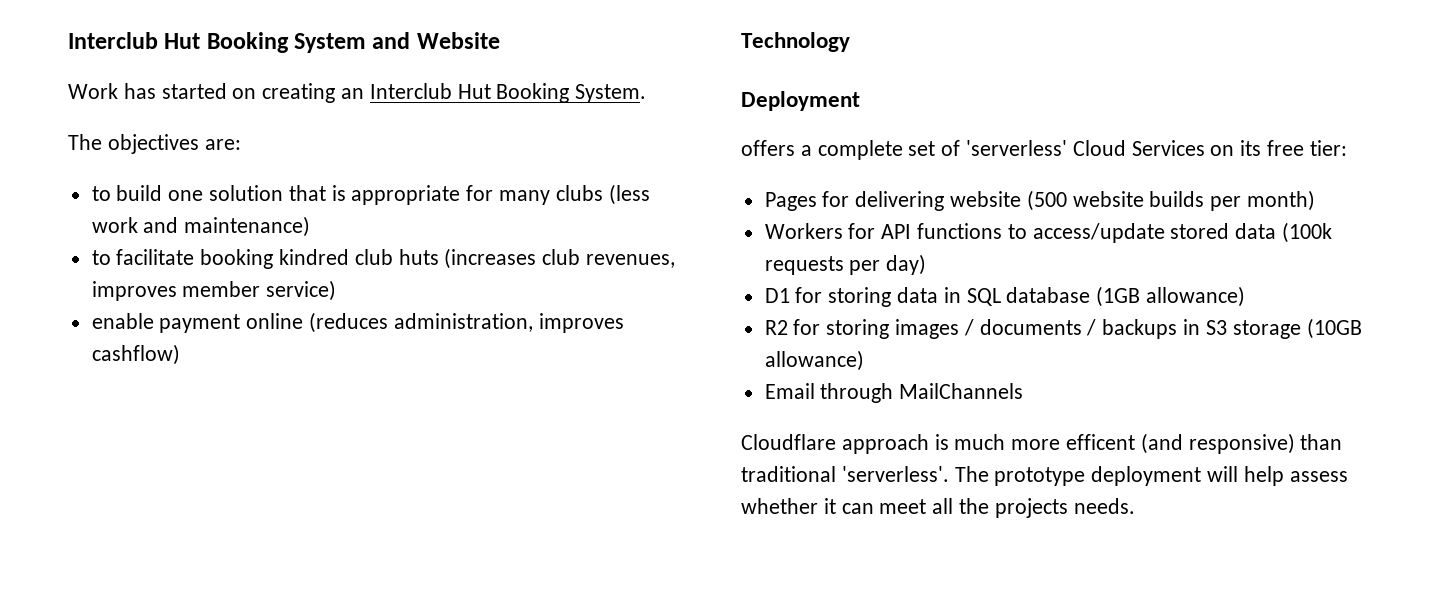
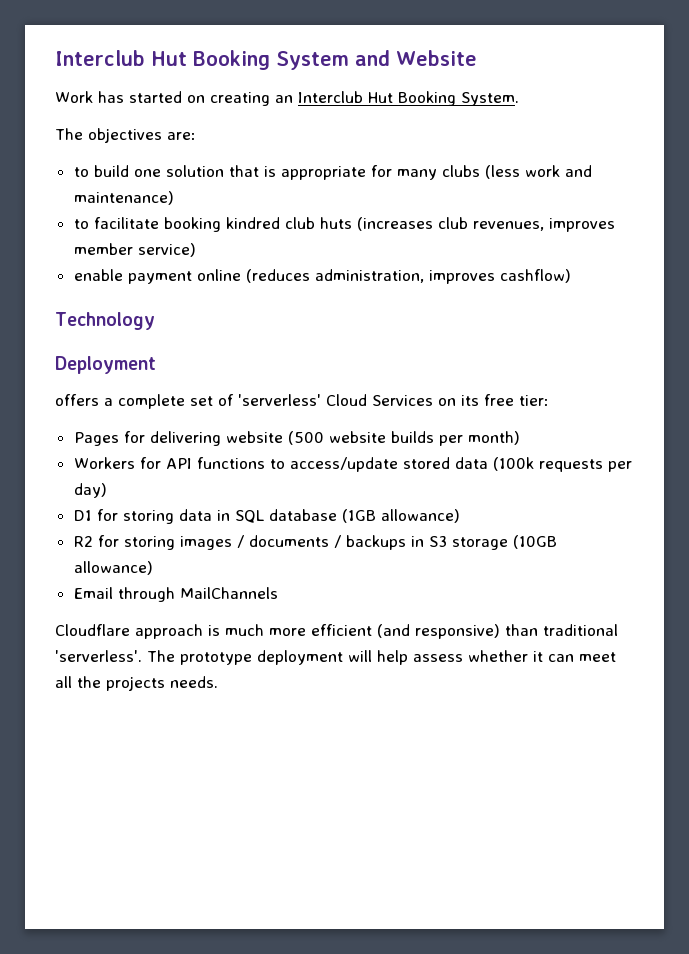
[1066,434,1136,450] efficent -> [311,624,372,636] efficient

